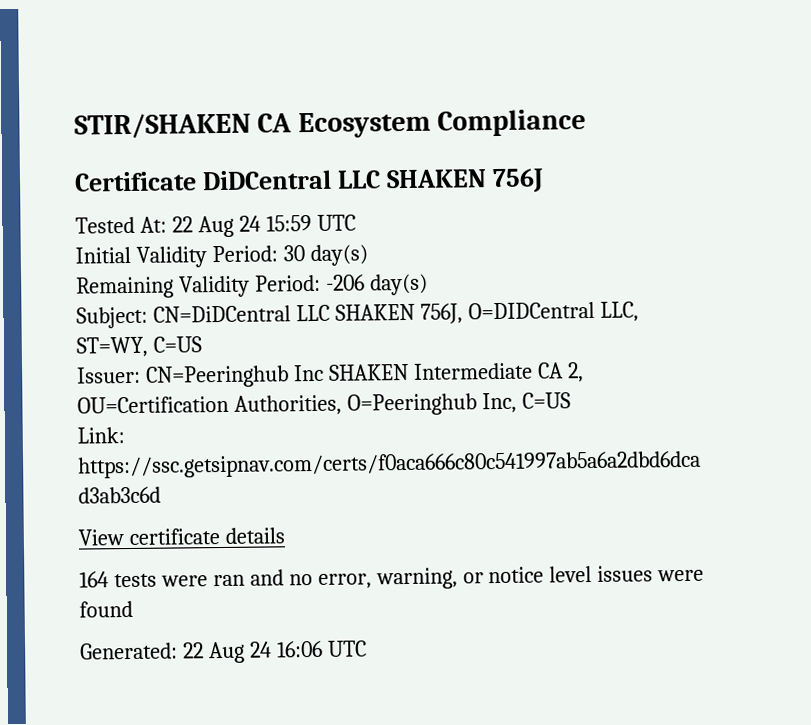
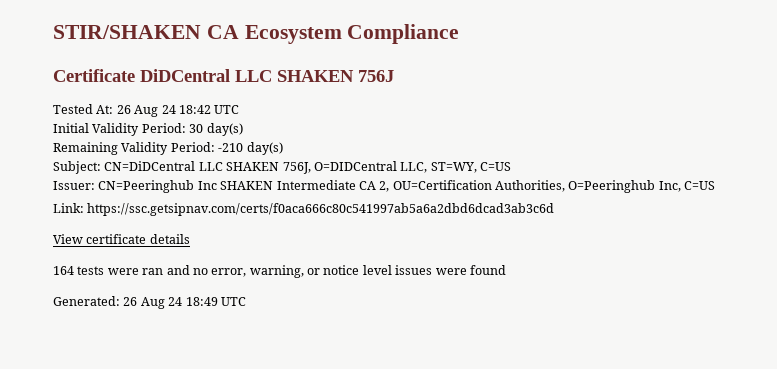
[171,215,312,238] 22 Aug 24 15:59 -> [116,105,211,117] 26 Aug 24 18:42
[325,274,365,291] -206 -> [218,143,244,152] -210
[182,640,323,664] 22 Aug 24 16:06 -> [123,297,218,309] 26 Aug 24 18:49

